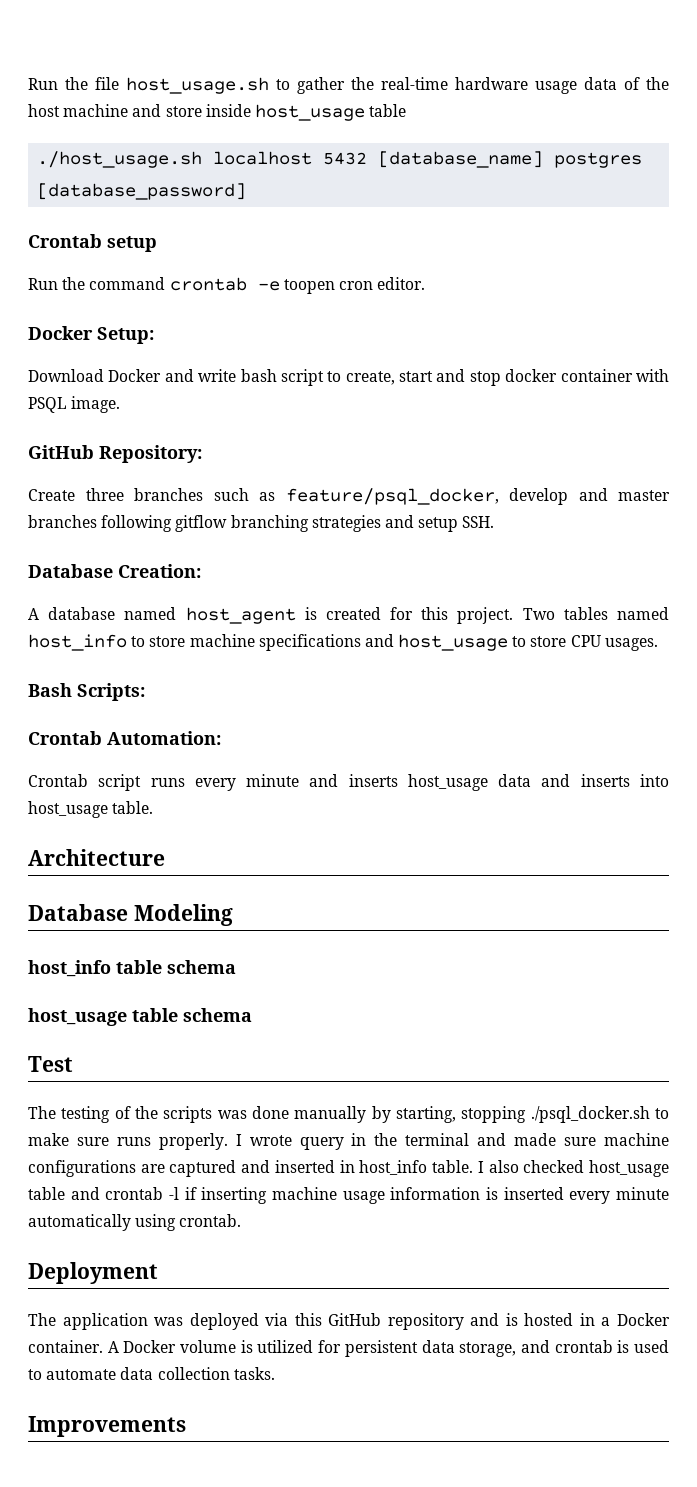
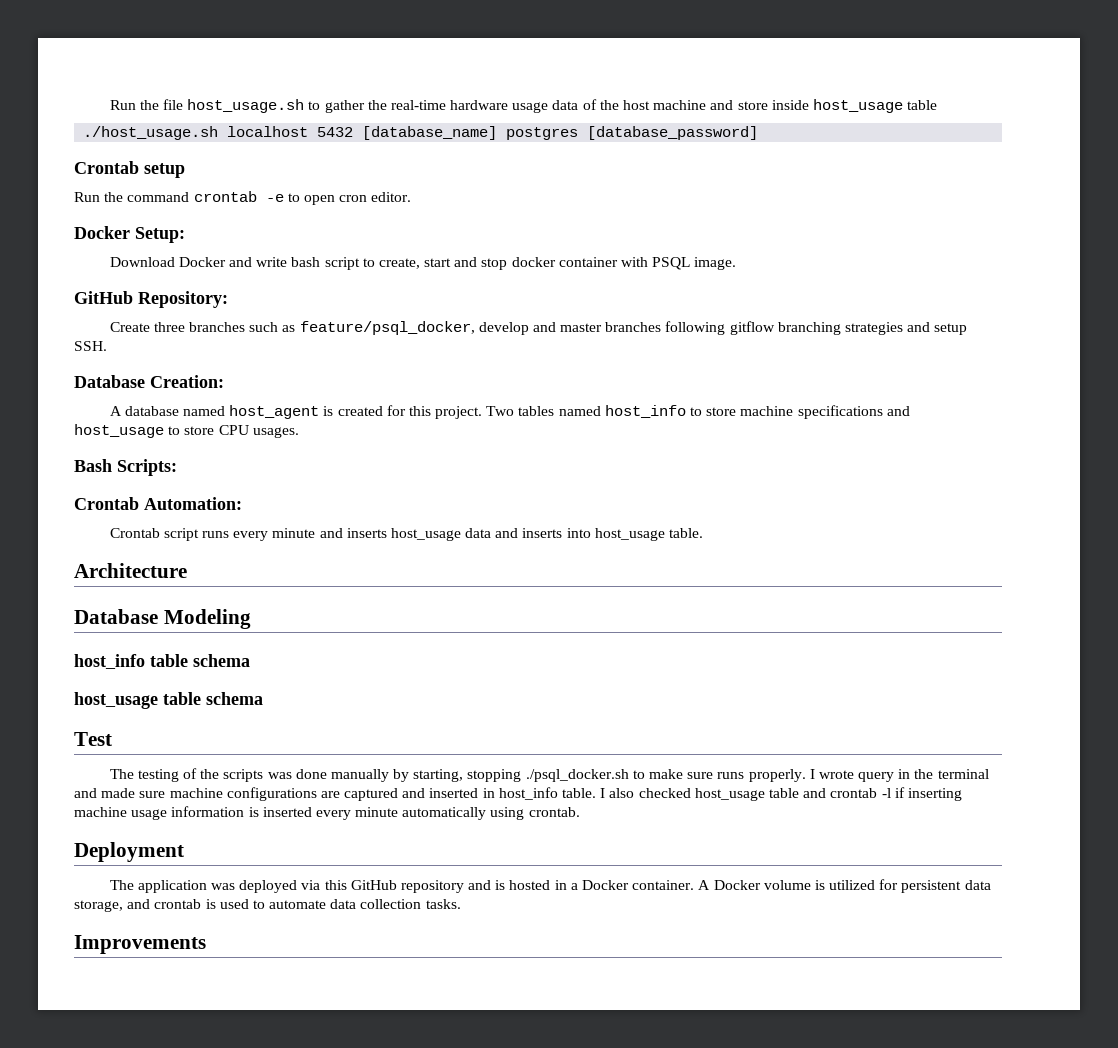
[283,279,335,294] toopen -> [287,193,335,205] to open

